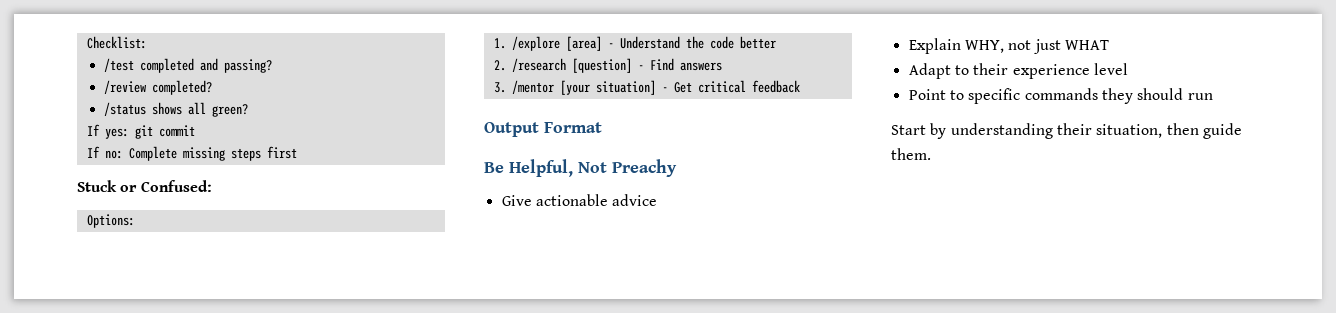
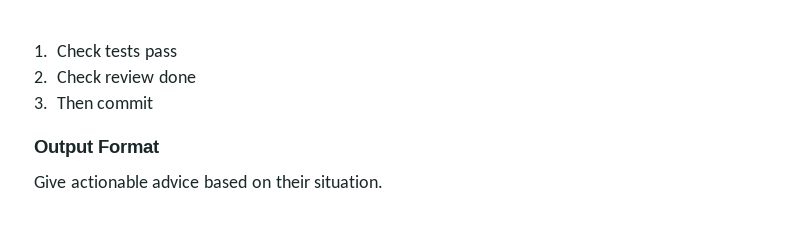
[86,36,147,49] [104,58,273,73] [104,80,213,95] [104,102,249,117] [86,124,195,139] [86,146,297,161] [77,180,212,192] [86,214,135,228] [493,36,776,51] [493,58,722,73] [493,80,800,95] [484,122,602,137] [484,159,677,177] [501,194,658,206] [908,38,1109,54] [908,63,1128,79] [908,88,1213,104] [891,123,1242,139] [891,148,931,160] Checklist: // /test completed and passing? // /review completed? // /status shows all green? // If yes: git commit // If no: Complete missing steps first // Stuck or Confused: // Options: // 1. /explore [area] - Understand the code better // 2. /research [question] - Find answers // 3. /mentor [your situation] - Get critical feedback // Output Format // Be Helpful, Not Preachy // Give actionable advice // Explain WHY, not just WHAT // Adapt to their experience level // Point to specific commands they should run // Start by understanding their situation, then guide them. -> [34,44,178,60] [34,70,197,83] [34,96,154,109] [34,140,159,157] [34,175,384,188] 1. Check tests pass // 2. Check review done // 3. Then commit // Output Format // Give actionable advice based on their situation.

